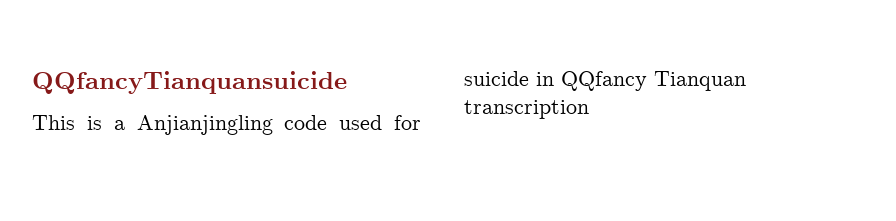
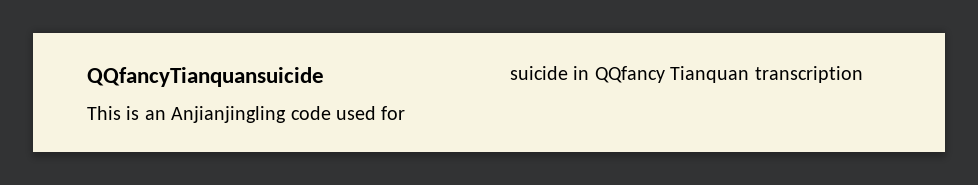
[113,120,125,130] a -> [144,110,166,120] an

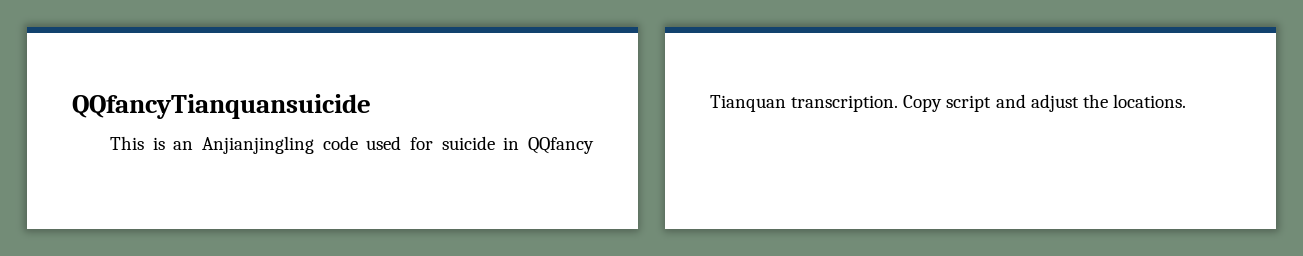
[754,66,863,83] transcription -> [791,94,1186,112] transcription. Copy script and adjust the locations.

